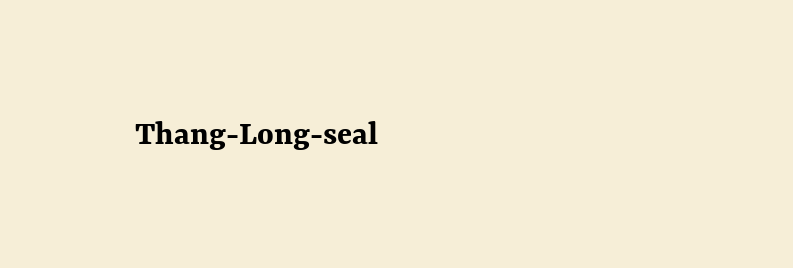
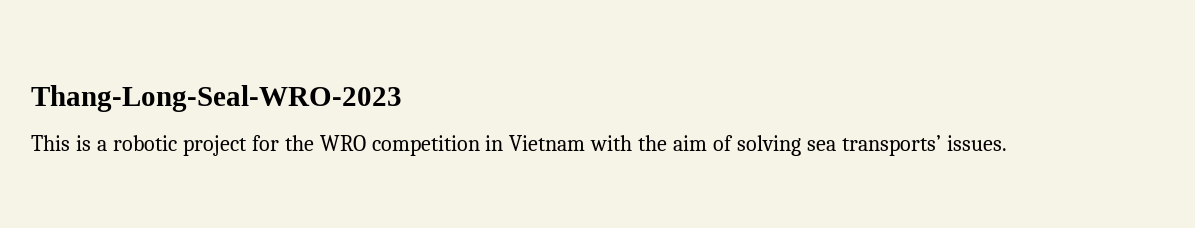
[135,121,378,150] Thang-Long-seal -> [31,85,402,112] [31,135,1007,156] Thang-Long-Seal-WRO-2023 // This is a robotic project for the WRO competition in Vietnam with the aim of solving sea transports’ issues.

